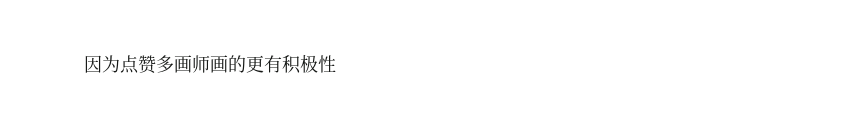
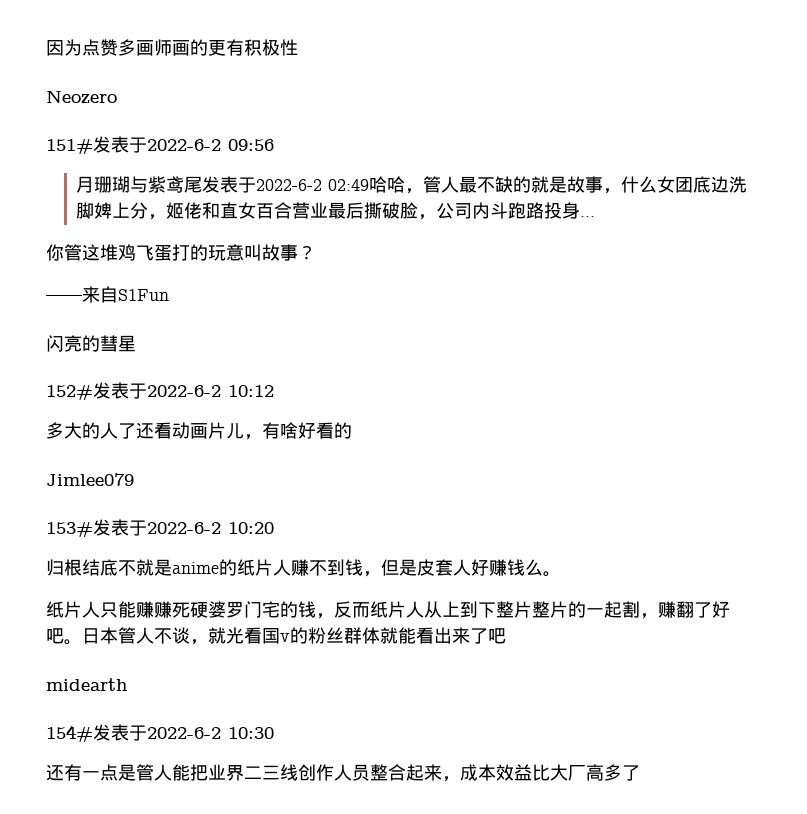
(336, 64) none -> [46,90,117,105] [46,136,274,154] [76,176,748,194] [76,202,596,220] [46,244,316,261] [46,286,169,303] [46,335,136,352] [46,382,274,400] [46,422,352,440] [46,473,134,486] [46,519,274,537] [46,559,561,577] [46,601,730,619] [46,627,506,645] [46,678,128,691] [46,724,274,742] [46,764,640,782] // Neozero // 151#发表于2022-6-2 09:56 // 月珊瑚与紫鸢尾发表于2022-6-2 02:49哈哈，管人最不缺的就是故事，什么女团底边洗脚婢上分，姬佬和直女百合营业最后撕破脸，公司内斗跑路投身... // 你管这堆鸡飞蛋打的玩意叫故事？ // ——来自S1Fun // 闪亮的彗星 // 152#发表于2022-6-2 10:12 // 多大的人了还看动画片儿，有啥好看的 // Jimlee079 // 153#发表于2022-6-2 10:20 // 归根结底不就是anime的纸片人赚不到钱，但是皮套人好赚钱么。 // 纸片人只能赚赚死硬婆罗门宅的钱，反而纸片人从上到下整片整片的一起割，赚翻了好吧。日本管人不谈，就光看国v的粉丝群体就能看出来了吧 // midearth // 154#发表于2022-6-2 10:30 // 还有一点是管人能把业界二三线创作人员整合起来，成本效益比大厂高多了

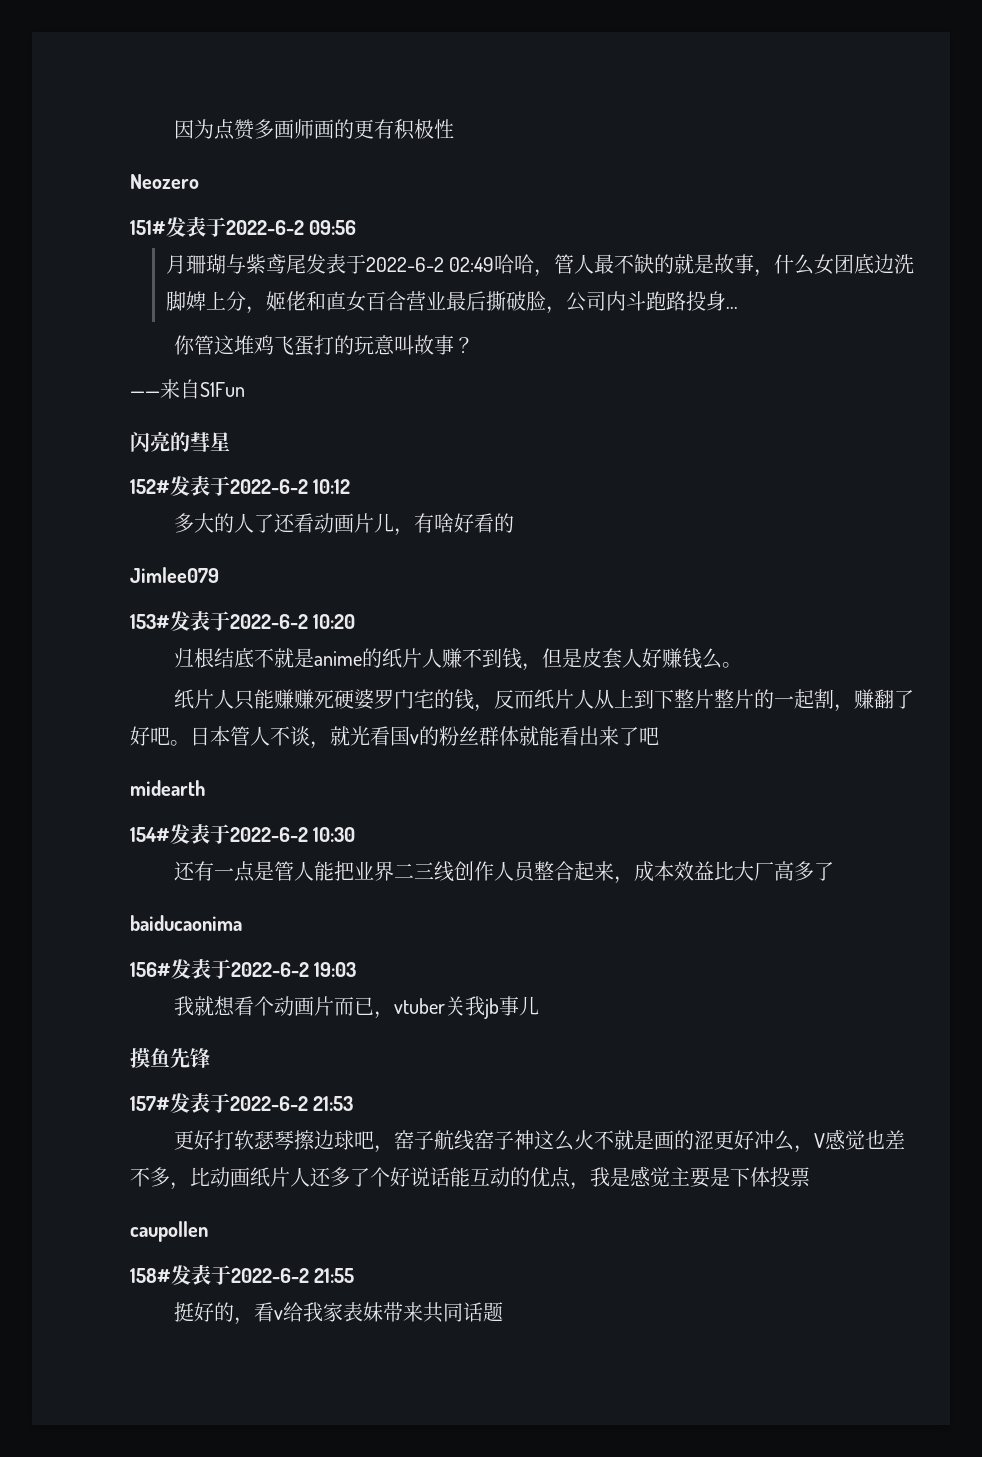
(640, 773) none -> [130,915,242,931] [130,959,357,979] [173,996,539,1019] [130,1048,210,1068] [130,1093,354,1113] [173,1129,905,1153] [130,1166,810,1190] [130,1221,208,1242] [130,1265,355,1285] [173,1302,503,1325] // baiducaonima // 156#发表于2022-6-2 19:03 // 我就想看个动画片而已，vtuber关我jb事儿 // 摸鱼先锋 // 157#发表于2022-6-2 21:53 // 更好打软瑟琴擦边球吧，窑子航线窑子神这么火不就是画的涩更好冲么，V感觉也差不多，比动画纸片人还多了个好说话能互动的优点，我是感觉主要是下体投票 // caupollen // 158#发表于2022-6-2 21:55 // 挺好的，看v给我家表妹带来共同话题

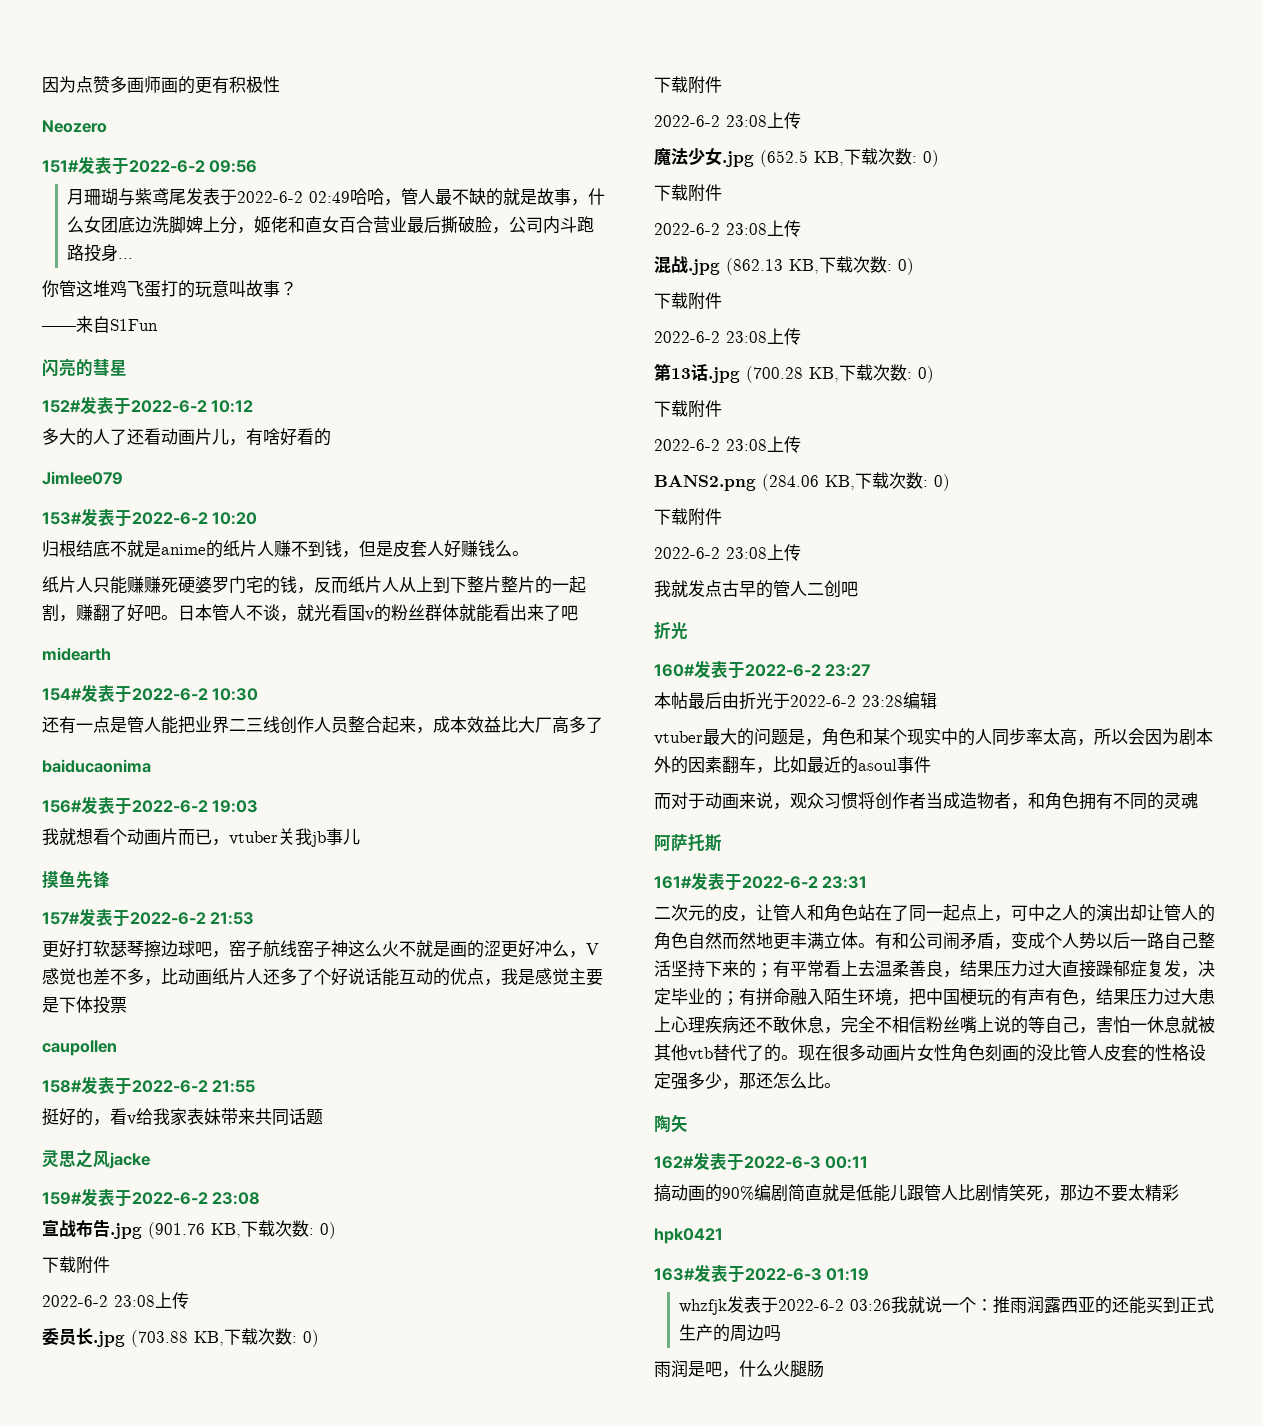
(503, 1312) none -> [42,1150,150,1169] [42,1188,261,1206] [42,1219,336,1239] [42,1256,110,1274] [42,1292,189,1309] [42,1328,319,1347] [654,76,722,94] [654,112,801,129] [654,148,939,167] [654,184,722,202] [654,220,801,237] [654,256,914,275] [654,292,722,310] [654,328,801,345] [654,363,934,383] [654,400,722,418] [654,436,801,453] [654,472,950,491] [654,508,722,526] [654,544,801,561] [654,580,858,598] [654,622,688,639] [654,660,871,678] [654,692,937,710] [654,728,1213,746] [654,756,931,774] [654,792,1198,810] [654,834,722,851] [654,872,868,890] [654,904,1215,922] [654,932,1215,950] [654,960,1215,978] [654,988,1215,1006] [654,1016,1215,1034] [654,1044,1206,1062] [654,1072,841,1090] [654,1114,688,1133] [654,1152,869,1170] [654,1184,1179,1202] [654,1228,723,1244] [654,1264,870,1282] [679,1296,1215,1315] [679,1324,782,1342] [654,1360,824,1378] // 灵思之风jacke // 159#发表于2022-6-2 23:08 // 宣战布告.jpg (901.76 KB,下载次数: 0) // 下载附件 // 2022-6-2 23:08上传 // 委员长.jpg (703.88 KB,下载次数: 0) // 下载附件 // 2022-6-2 23:08上传 // 魔法少女.jpg (652.5 KB,下载次数: 0) // 下载附件 // 2022-6-2 23:08上传 // 混战.jpg (862.13 KB,下载次数: 0) // 下载附件 // 2022-6-2 23:08上传 // 第13话.jpg (700.28 KB,下载次数: 0) // 下载附件 // 2022-6-2 23:08上传 // BANS2.png (284.06 KB,下载次数: 0) // 下载附件 // 2022-6-2 23:08上传 // 我就发点古早的管人二创吧 // 折光 // 160#发表于2022-6-2 23:27 // 本帖最后由折光于2022-6-2 23:28编辑 // vtuber最大的问题是，角色和某个现实中的人同步率太高，所以会因为剧本外的因素翻车，比如最近的asoul事件 // 而对于动画来说，观众习惯将创作者当成造物者，和角色拥有不同的灵魂 // 阿萨托斯 // 161#发表于2022-6-2 23:31 // 二次元的皮，让管人和角色站在了同一起点上，可中之人的演出却让管人的角色自然而然地更丰满立体。有和公司闹矛盾，变成个人势以后一路自己整活坚持下来的；有平常看上去温柔善良，结果压力过大直接躁郁症复发，决定毕业的；有拼命融入陌生环境，把中国梗玩的有声有色，结果压力过大患上心理疾病还不敢休息，完全不相信粉丝嘴上说的等自己，害怕一休息就被其他vtb替代了的。现在很多动画片女性角色刻画的没比管人皮套的性格设定强多少，那还怎么比。 // 陶矢 // 162#发表于2022-6-3 00:11 // 搞动画的90%编剧简直就是低能儿跟管人比剧情笑死，那边不要太精彩 // hpk0421 // 163#发表于2022-6-3 01:19 // whzfjk发表于2022-6-2 03:26我就说一个：推雨润露西亚的还能买到正式生产的周边吗 // 雨润是吧，什么火腿肠

